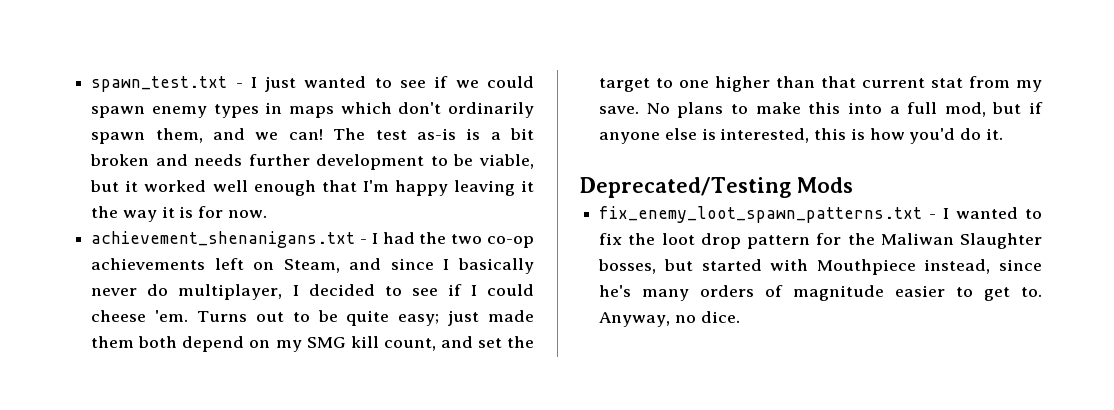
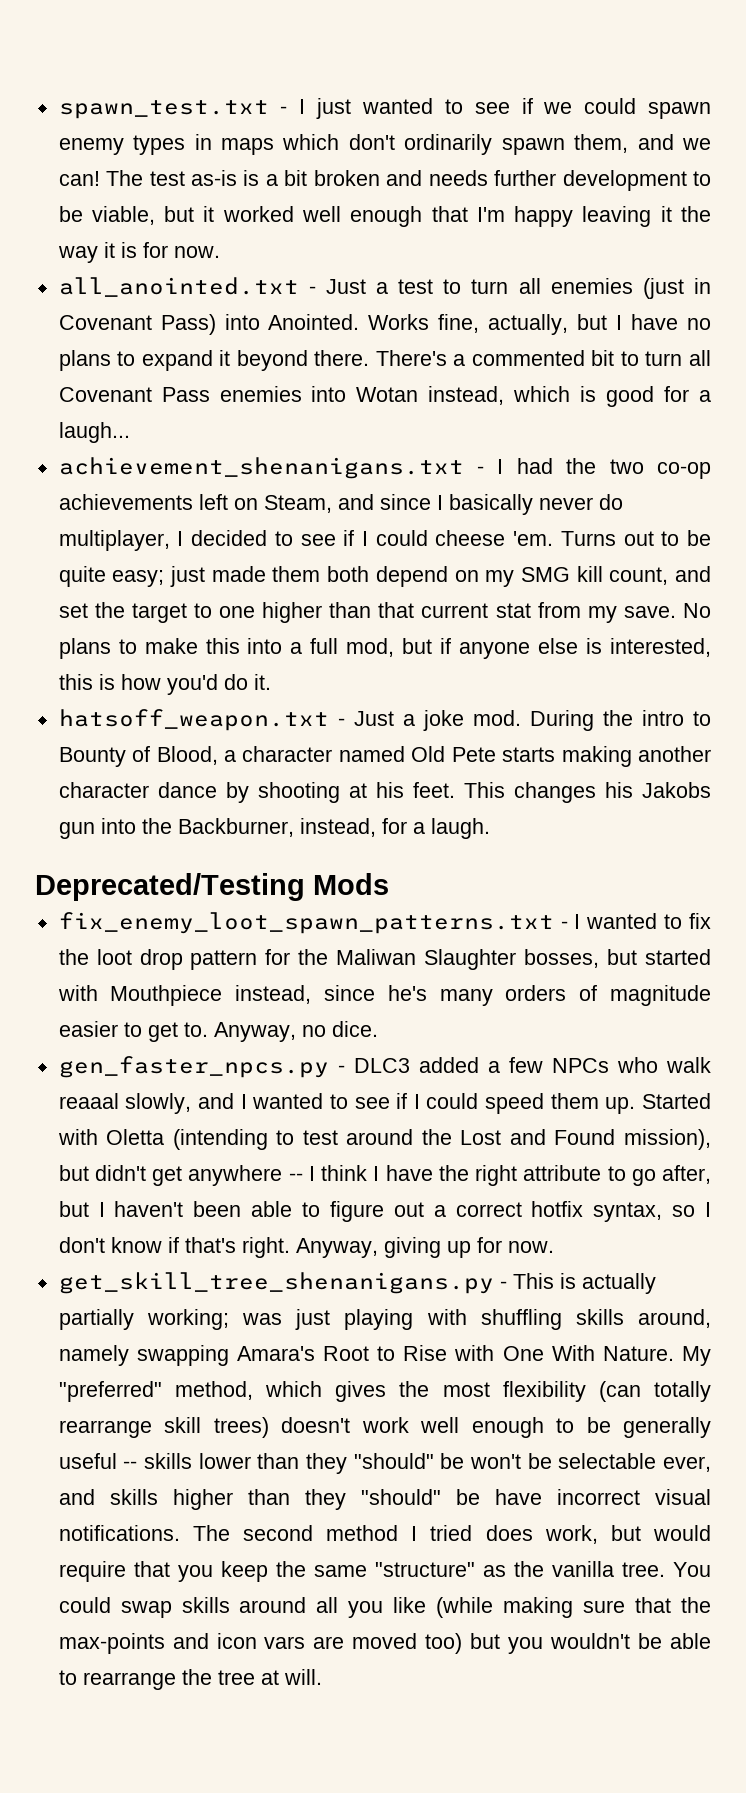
(267, 214) none -> [58,277,711,299] [58,314,711,335] [58,350,712,371] [58,386,711,407] [58,422,130,443] // all_anointed.txt - Just a test to turn all enemies (just in Covenant Pass) into Anointed. Works fine, actually, but I have no plans to expand it beyond there. There's a commented bit to turn all Covenant Pass enemies into Wotan instead, which is good for a laugh...
(1003, 134) none -> [58,709,711,731] [58,746,711,767] [58,782,711,803] [58,818,490,839] // hatsoff_weapon.txt - Just a joke mod. During the intro to Bounty of Blood, a character named Old Pete starts making another character dance by shooting at his feet. This changes his Jakobs gun into the Backburner, instead, for a laugh.
(740, 317) none -> [58,1056,711,1078] [58,1093,711,1114] [57,1129,712,1150] [58,1165,712,1186] [58,1201,712,1222] [58,1237,554,1258] [58,1272,656,1294] [58,1309,711,1330] [58,1345,711,1366] [58,1381,711,1402] [58,1417,712,1438] [58,1453,711,1474] [58,1489,711,1510] [58,1525,711,1544] [58,1561,711,1582] [58,1597,712,1618] [58,1633,712,1654] [58,1669,322,1690] // gen_faster_npcs.py - DLC3 added a few NPCs who walk reaaal slowly, and I wanted to see if I could speed them up. Started with Oletta (intending to test around the Lost and Found mission), but didn't get anywhere -- I think I have the right attribute to go after, but I haven't been able to figure out a correct hotfix syntax, so I don't know if that's right. Anyway, giving up for now. // get_skill_tree_shenanigans.py - This is actually partially working; was just playing with shuffling skills around, namely swapping Amara's Root to Rise with One With Nature. My "preferred" method, which gives the most flexibility (can totally rearrange skill trees) doesn't work well enough to be generally useful -- skills lower than they "should" be won't be selectable ever, and skills higher than they "should" be have incorrect visual notifications. The second method I tried does work, but would require that you keep the same "structure" as the vanilla tree. You could swap skills around all you like (while making sure that the max-points and icon vars are moved too) but you wouldn't be able to rearrange the tree at will.

